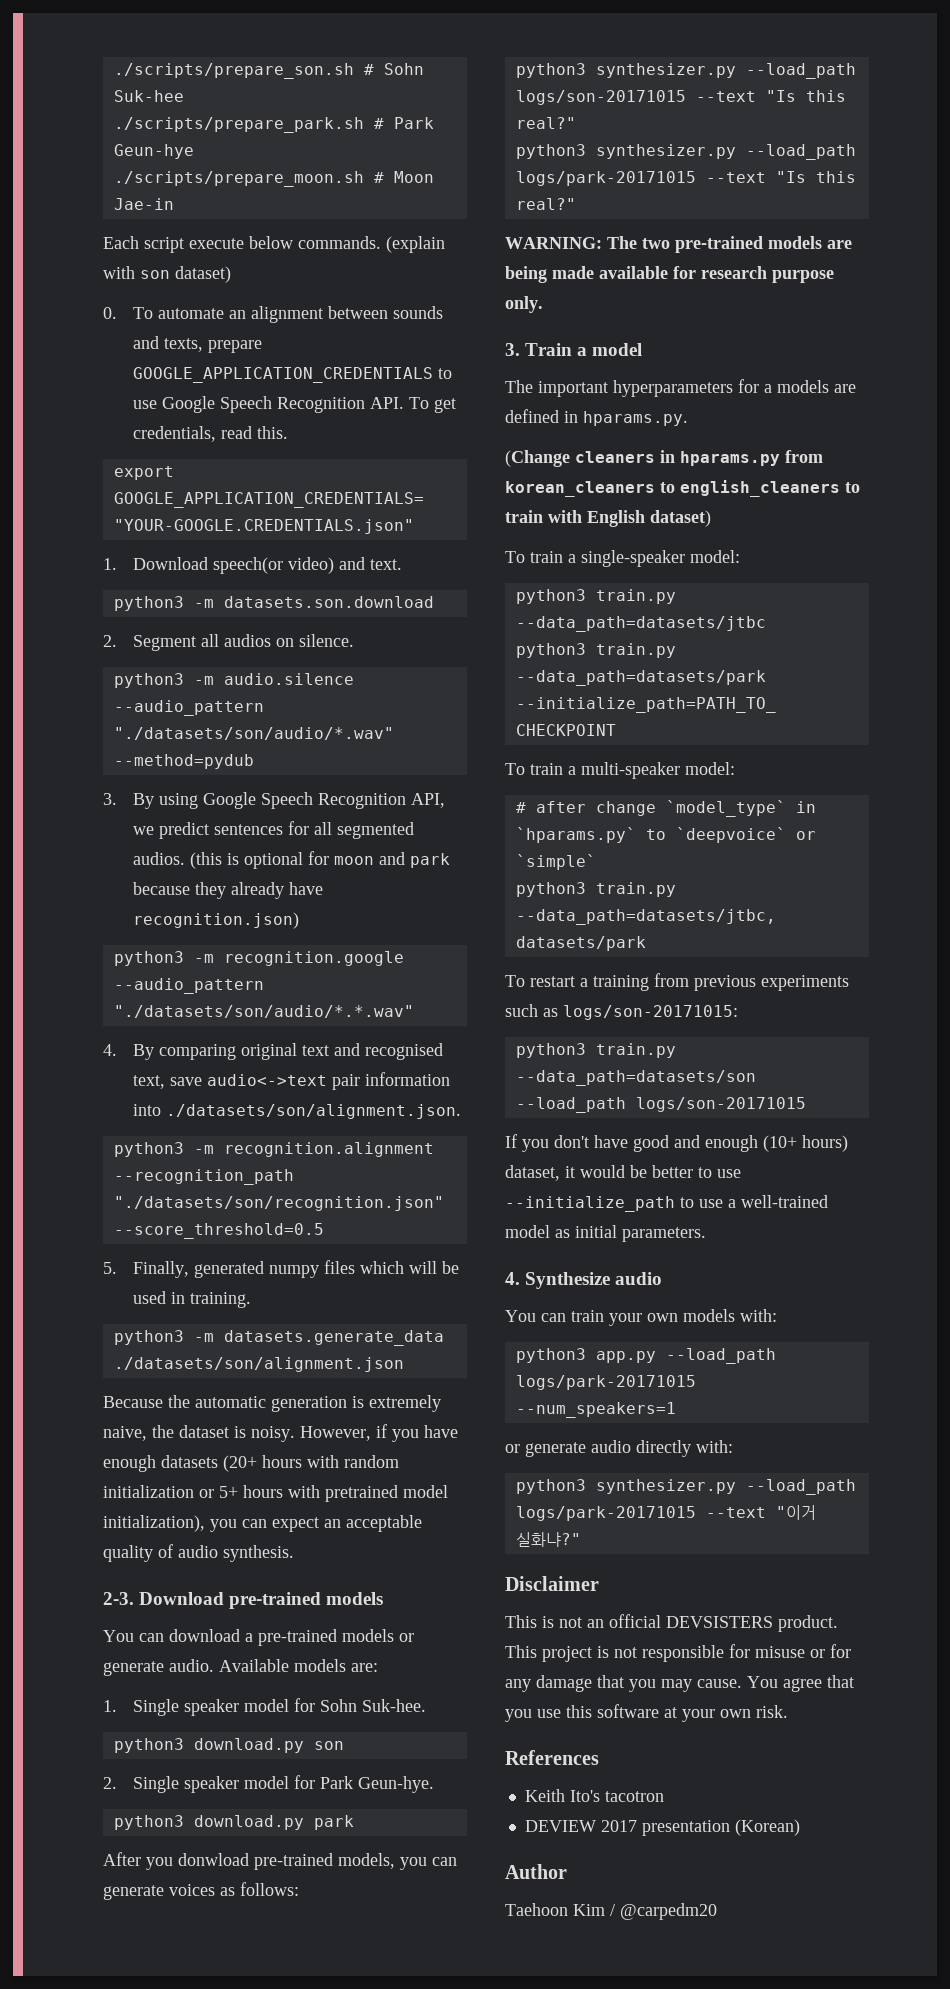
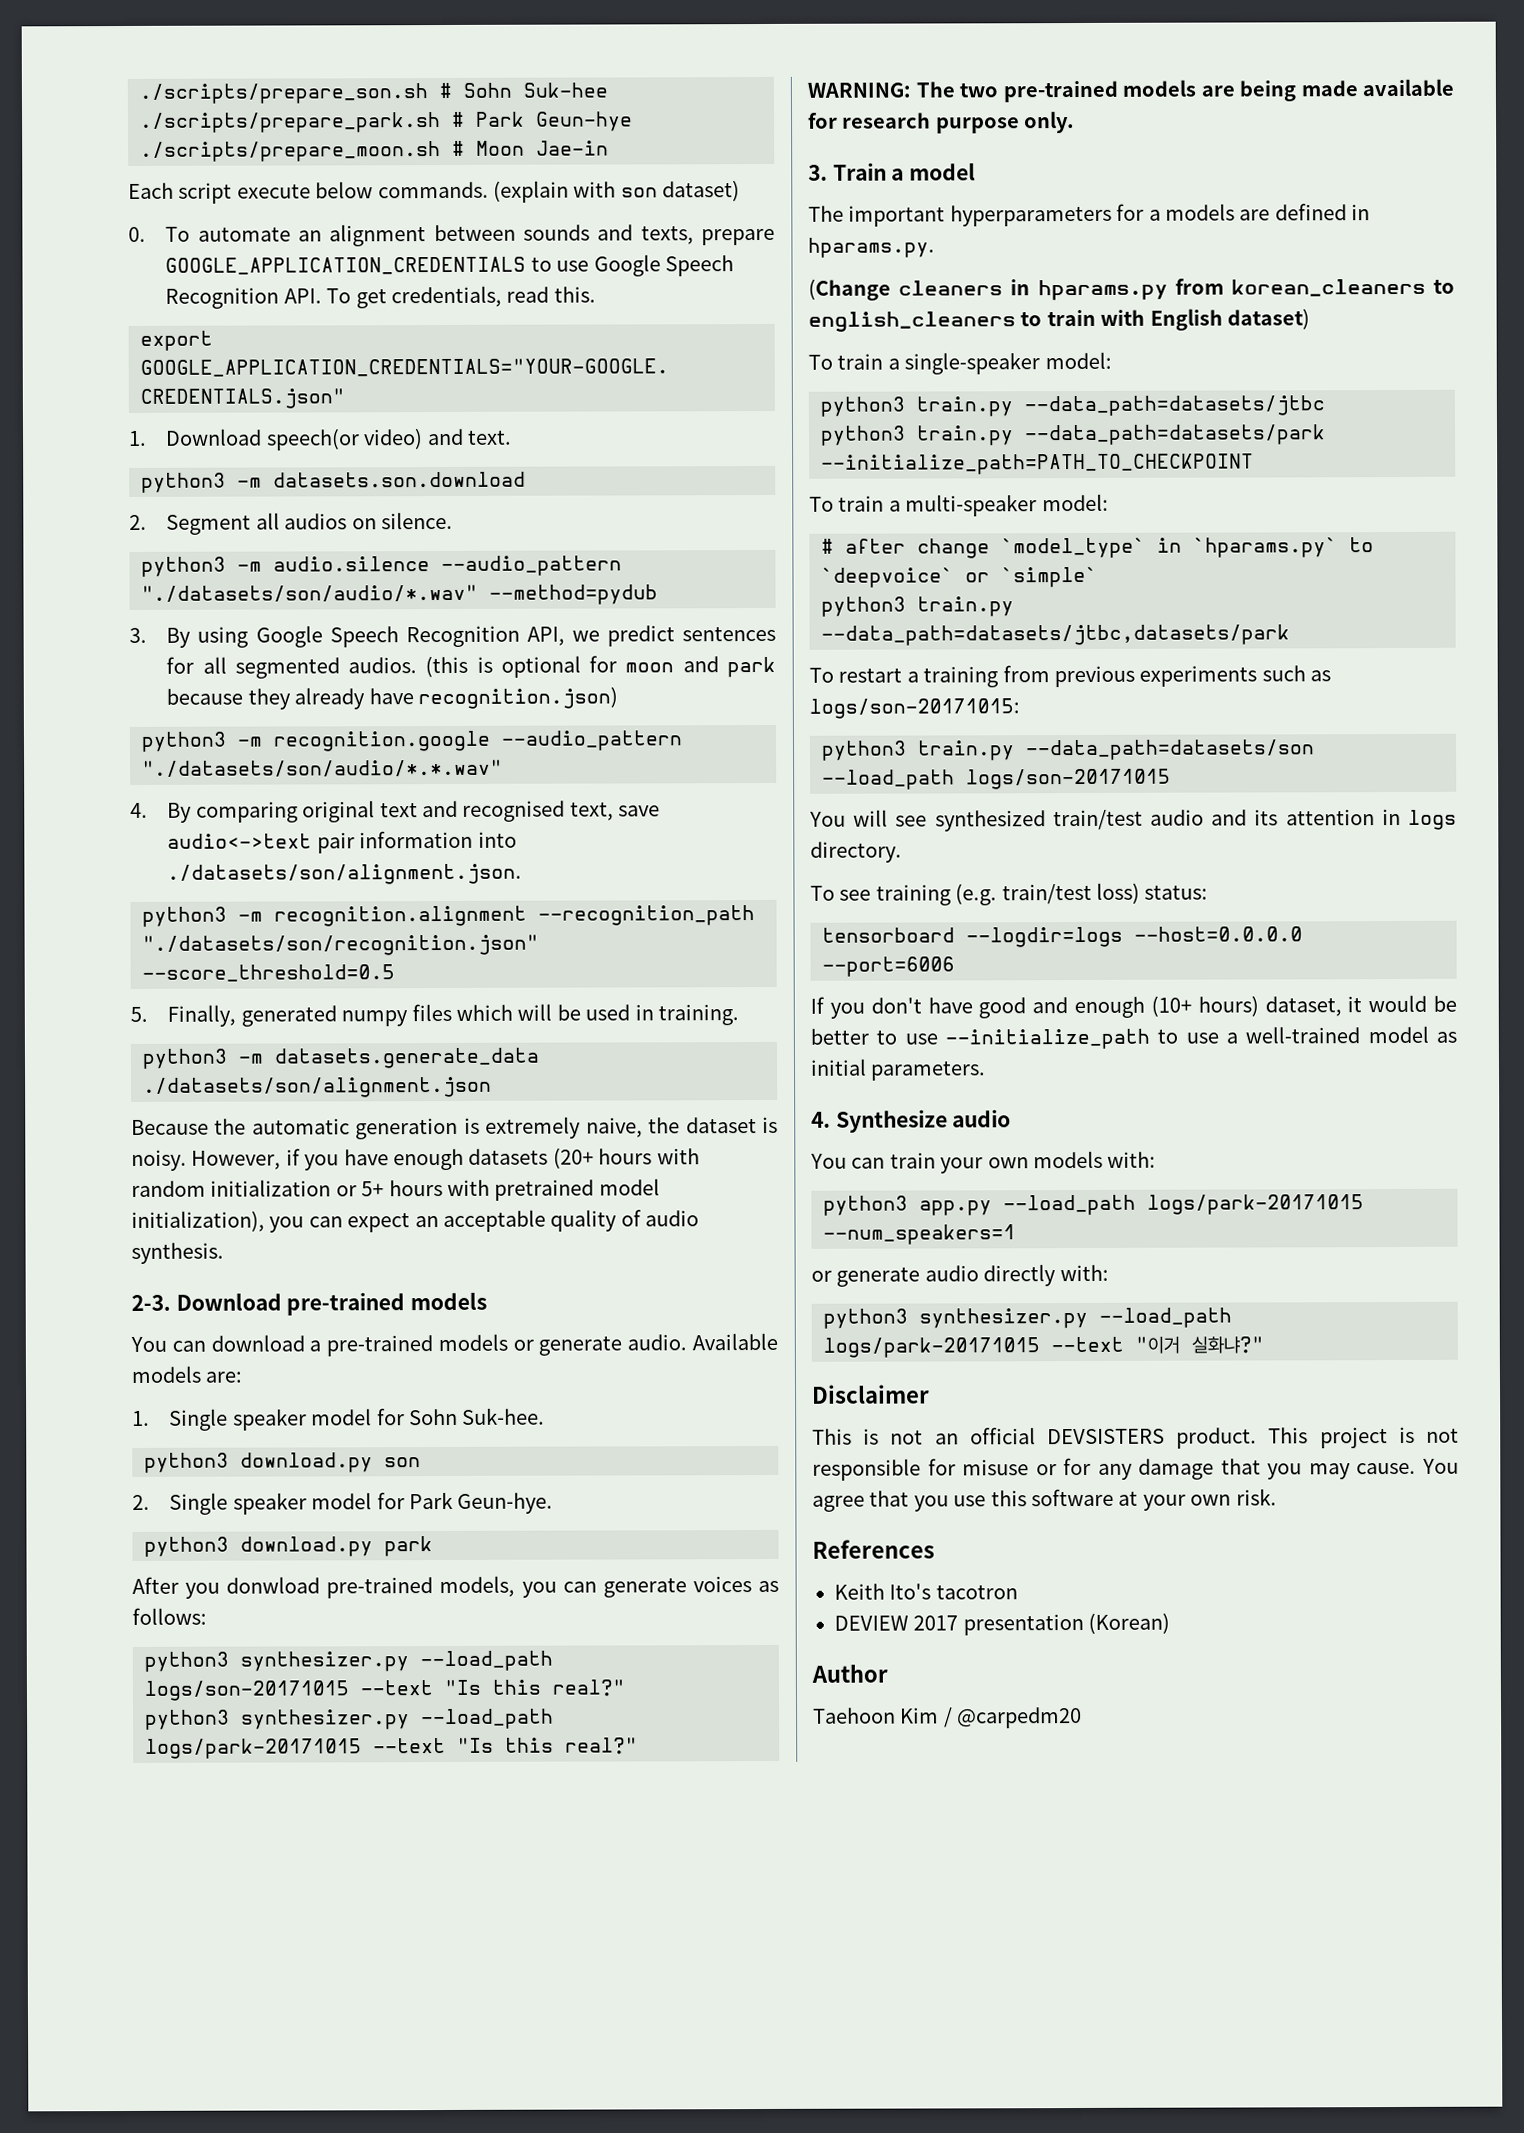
(806, 1104) none -> [809,808,1457,832] [810,841,902,863] [810,882,1209,906] [822,926,1303,948] [822,956,955,977] // You will see synthesized train/test audio and its attention in logs directory. // To see training (e.g. train/test loss) status: // tensorboard --logdir=logs --host=0.0.0.0 --port=6006

